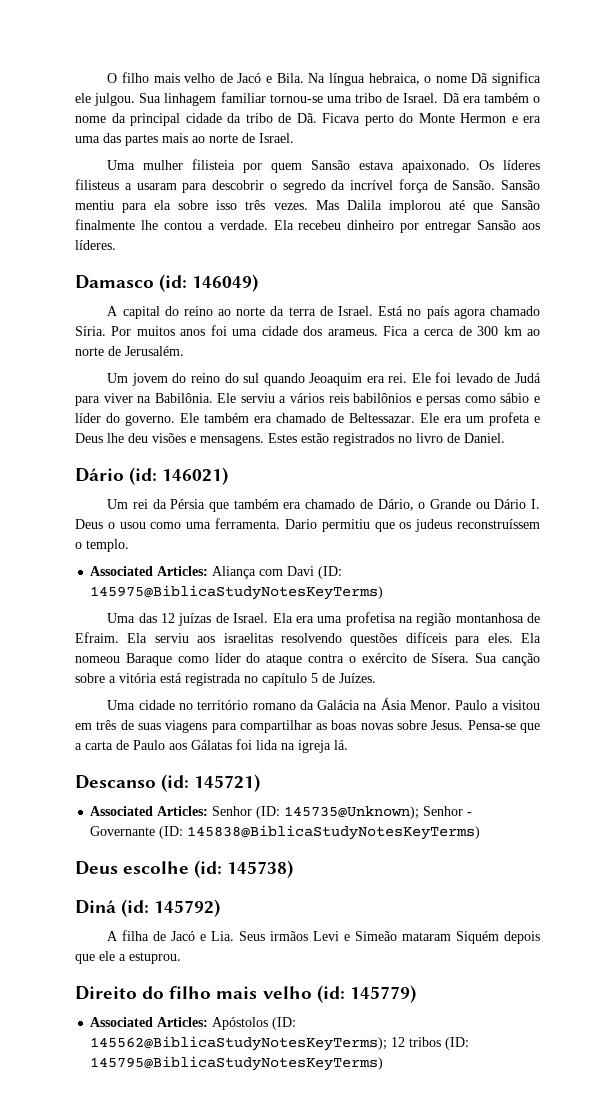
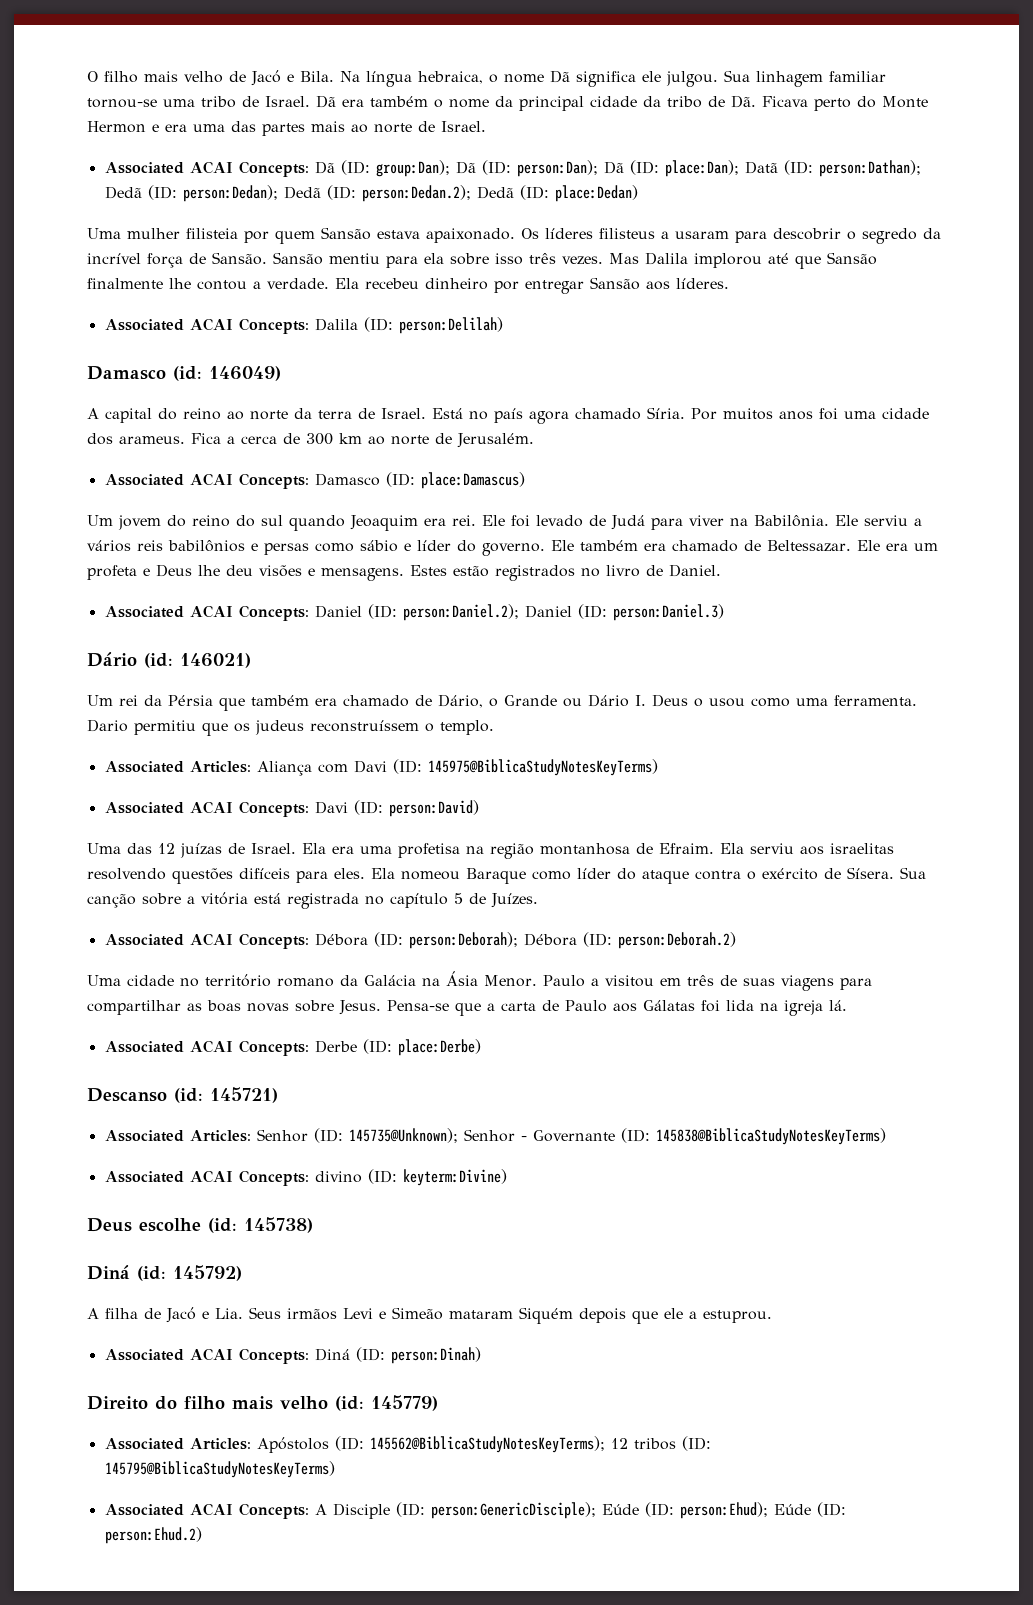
(294, 138) none -> [104,160,921,177] [104,185,638,202] // Associated ACAI Concepts: Dã (ID: group:Dan); Dã (ID: person:Dan); Dã (ID: place:Dan); Datã (ID: person:Dathan); Dedã (ID: person:Dedan); Dedã (ID: person:Dedan.2); Dedã (ID: place:Dedan)
(116, 245) none -> [104,317,503,334] // Associated ACAI Concepts: Dalila (ID: person:Delilah)
(184, 351) none -> [104,472,525,489] // Associated ACAI Concepts: Damasco (ID: place:Damascus)
(505, 438) none -> [104,604,724,621] // Associated ACAI Concepts: Daniel (ID: person:Daniel.2); Daniel (ID: person:Daniel.3)
(384, 592) none -> [104,800,479,817] // Associated ACAI Concepts: Davi (ID: person:David)
(376, 678) none -> [104,932,736,949] // Associated ACAI Concepts: Débora (ID: person:Deborah); Débora (ID: person:Deborah.2)
(348, 745) none -> [104,1039,481,1056] // Associated ACAI Concepts: Derbe (ID: place:Derbe)
(481, 832) none -> [104,1169,507,1186] // Associated ACAI Concepts: divino (ID: keyterm:Divine)
(181, 958) none -> [104,1347,481,1364] // Associated ACAI Concepts: Diná (ID: person:Dinah)
(384, 1063) none -> [104,1502,846,1519] [104,1527,202,1544] // Associated ACAI Concepts: A Disciple (ID: person:GenericDisciple); Eúde (ID: person:Ehud); Eúde (ID: person:Ehud.2)

